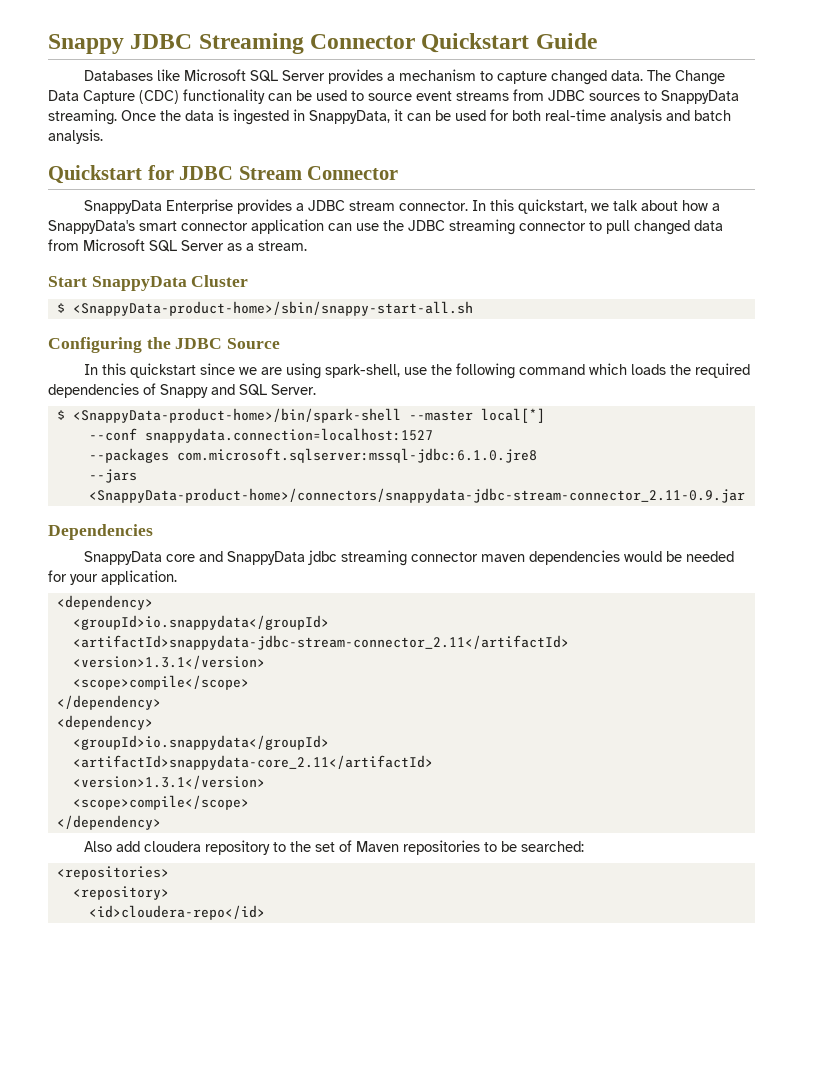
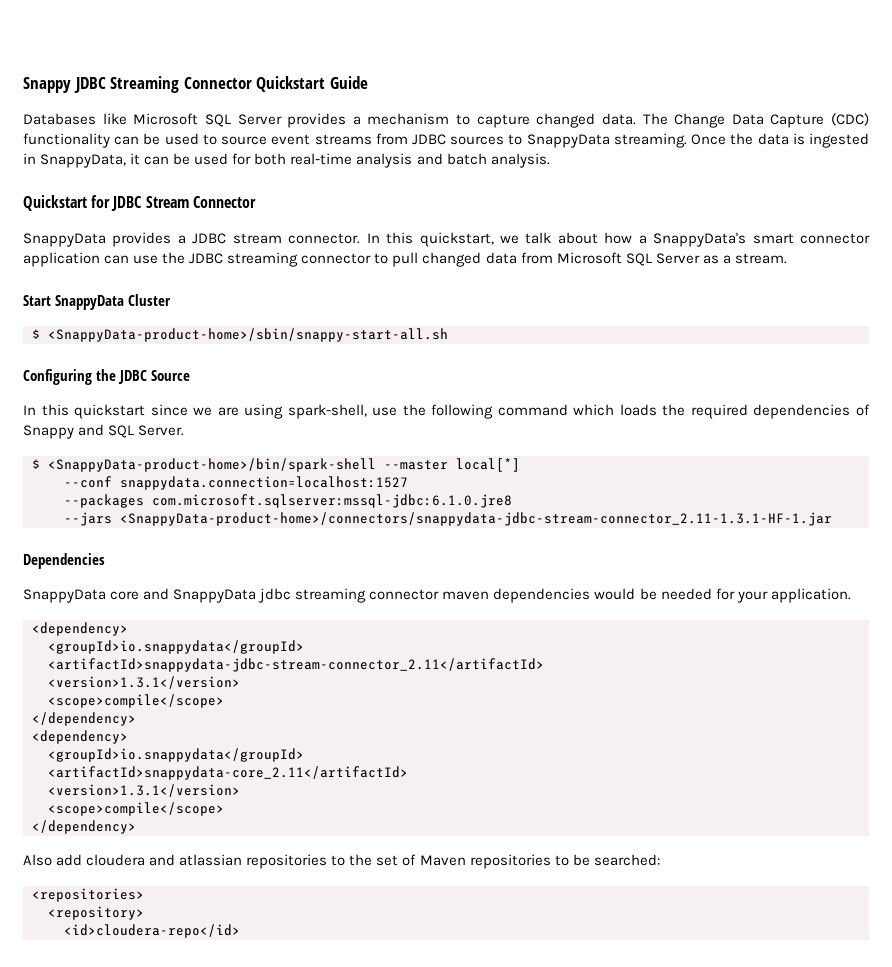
[166,199,234,214] Enterprise -> (106, 240) none
[88,488,745,503] <SnappyData-product-home>/connectors/snappydata-jdbc-stream-connector_2.11-0.9.jar -> [120,512,832,526] <SnappyData-product-home>/connectors/snappydata-jdbc-stream-connector_2.11-1.3.1-HF-1.jar
[205,840,271,855] repository -> [149,854,328,869] and atlassian repositories

